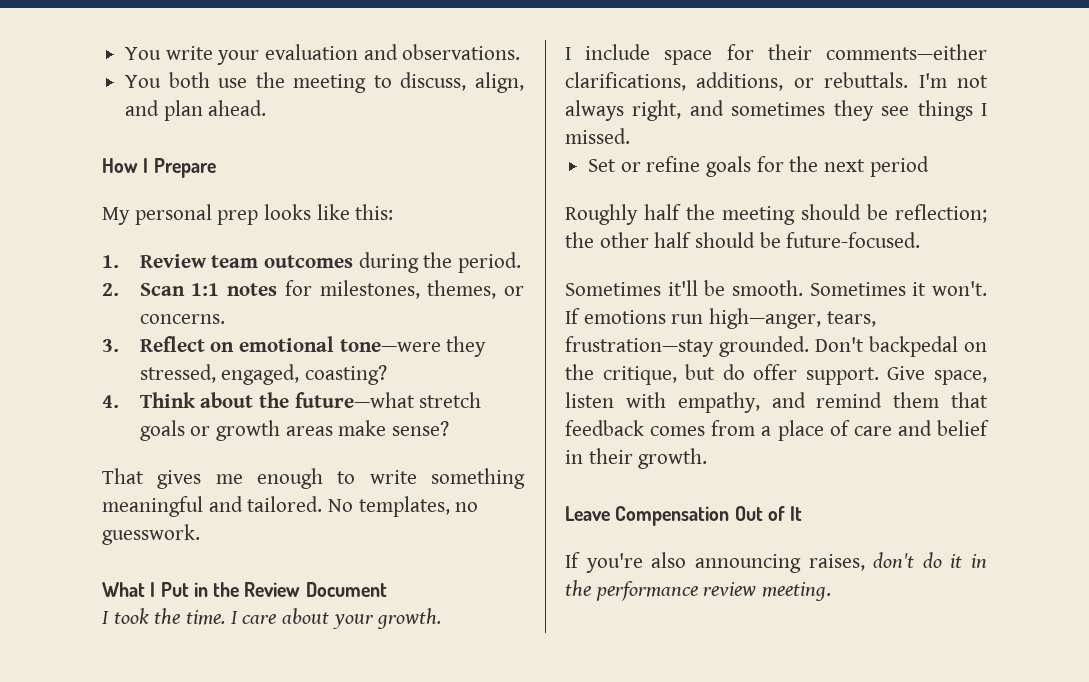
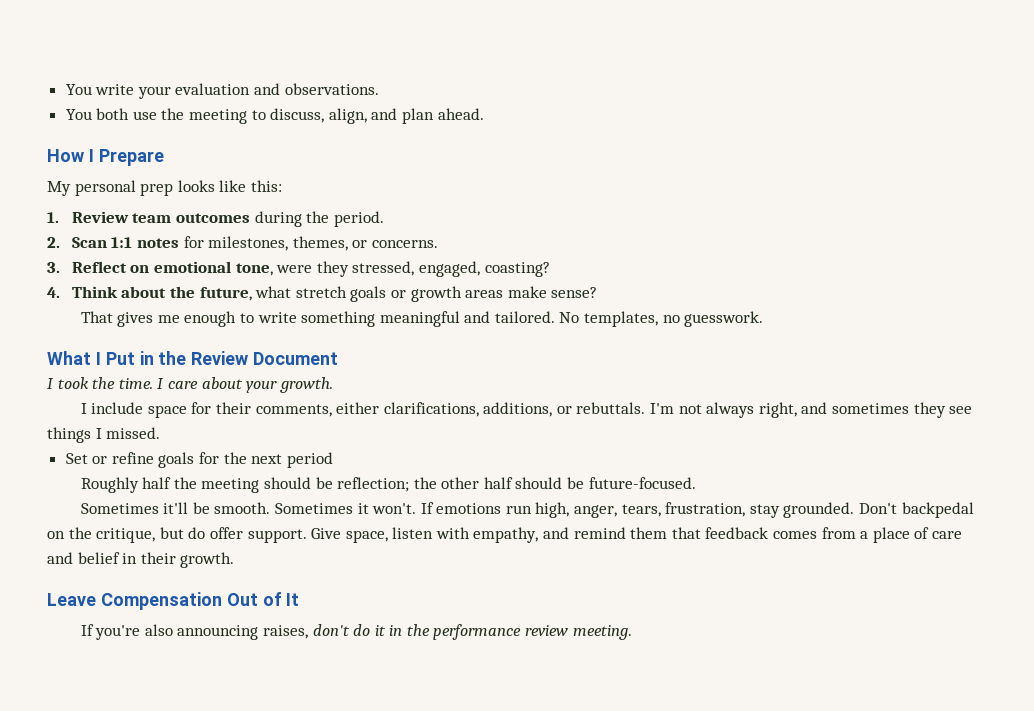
[339,339,441,352] tone—were -> [235,263,313,276] tone, were
[294,392,415,408] future—what -> [199,286,292,301] future, what
[826,44,987,60] comments—either -> [255,402,380,417] comments, either
[709,308,876,329] [565,336,714,357] high—anger, tears, frustration—stay -> [535,502,780,518] high, anger, tears, frustration, stay

